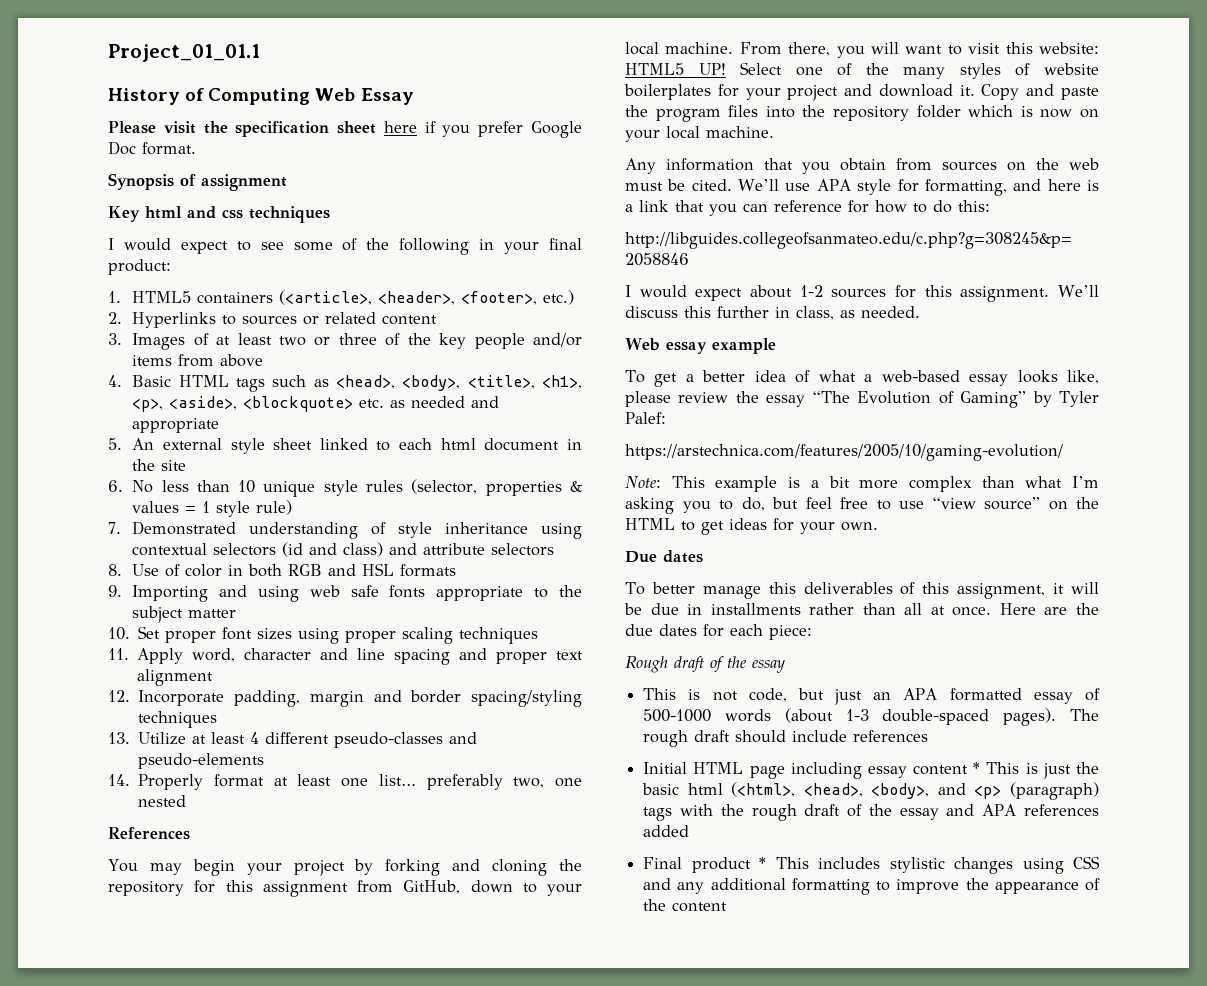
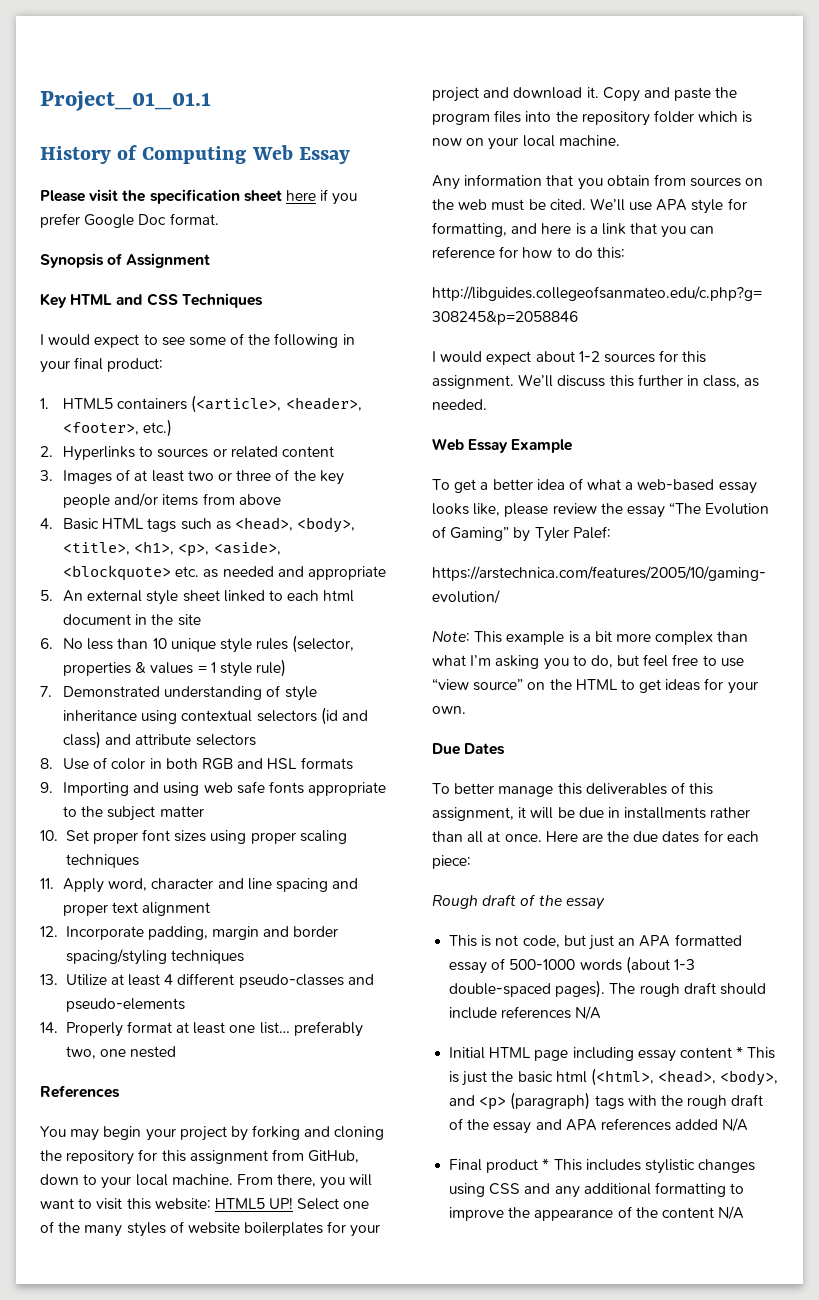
[201,174,287,191] assignment -> [126,253,211,268] Assignment
[145,206,330,223] html and css techniques -> [70,293,263,308] HTML and CSS Techniques
[665,338,776,354] essay example -> [468,439,573,453] Essay Example
[663,550,703,563] dates -> [464,743,506,755] Dates
(929, 736) none -> [575,1006,602,1020] N/A
(690, 831) none -> [722,1118,749,1132] N/A
(728, 907) none -> [718,1206,745,1220] N/A

